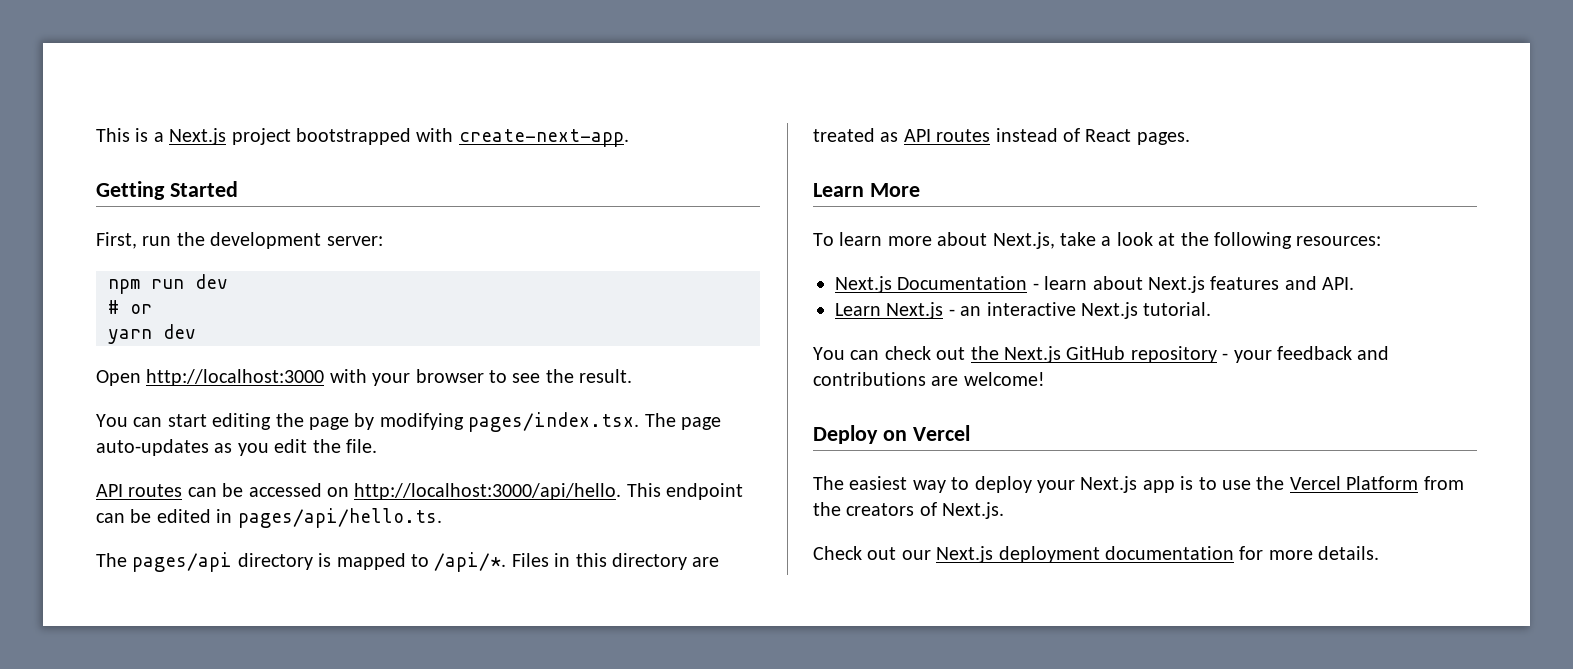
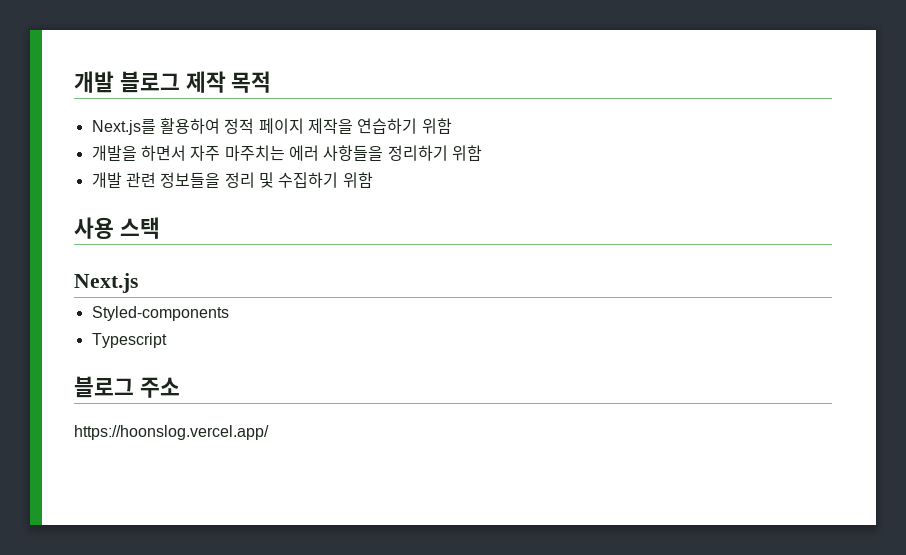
[96,128,629,147] [96,181,238,200] [96,232,383,249] [108,274,228,294] [108,300,152,314] [108,324,196,344] [96,369,633,386] [96,412,721,432] [96,439,377,456] [96,483,744,500] [96,508,442,528] [96,552,720,572] [813,128,1190,145] [813,183,920,197] [813,232,1382,249] [835,276,1355,293] [835,302,1212,319] [813,346,1390,363] [813,372,1045,386] [813,425,970,444] [813,476,1464,493] [813,502,1005,519] [813,546,1380,563] This is a Next.js project bootstrapped with create-next-app. // Getting Started // First, run the development server: // npm run dev // # or // yarn dev // Open http://localhost:3000 with your browser to see the result. // You can start editing the page by modifying pages/index.tsx. The page auto-updates as you edit the file. // API routes can be accessed on http://localhost:3000/api/hello. This endpoint can be edited in pages/api/hello.ts. // The pages/api directory is mapped to /api/*. Files in this directory are treated as API routes instead of React pages. // Learn More // To learn more about Next.js, take a look at the following resources: // Next.js Documentation - learn about Next.js features and API. // Learn Next.js - an interactive Next.js tutorial. // You can check out the Next.js GitHub repository - your feedback and contributions are welcome! // Deploy on Vercel // The easiest way to deploy your Next.js app is to use the Vercel Platform from the creators of Next.js. // Check out our Next.js deployment documentation for more details. -> [74,71,272,93] [91,118,452,135] [91,145,482,161] [91,172,373,188] [74,217,160,239] [74,273,138,293] [91,306,229,321] [91,333,167,348] [74,376,180,398] [74,425,269,440] 개발 블로그 제작 목적 // Next.js를 활용하여 정적 페이지 제작을 연습하기 위함 // 개발을 하면서 자주 마주치는 에러 사항들을 정리하기 위함 // 개발 관련 정보들을 정리 및 수집하기 위함 // 사용 스택 // Next.js // Styled-components // Typescript // 블로그 주소 // https://hoonslog.vercel.app/

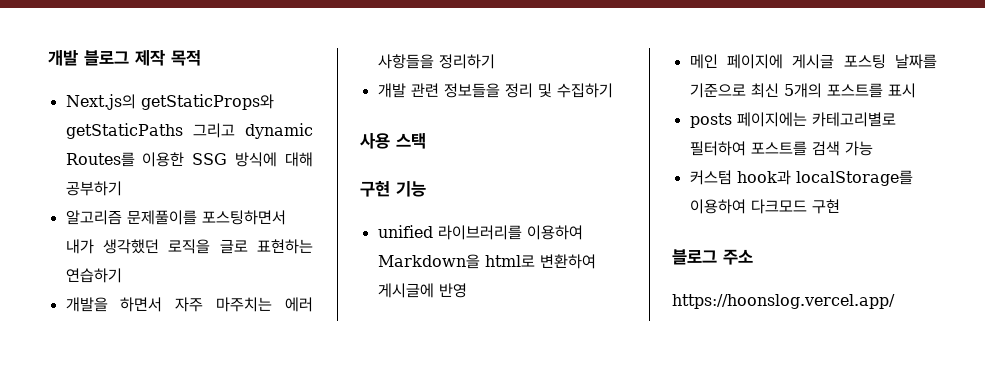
[91,118,353,135] Next.js를 활용하여 정적 페이지 제작을 -> [65,94,274,110] [65,123,313,139] [65,152,313,167] [65,181,122,196] [65,210,286,225] [65,239,313,254] Next.js의 getStaticProps와 getStaticPaths 그리고 dynamic Routes를 이용한 SSG 방식에 대해 공부하기 // 알고리즘 문제풀이를 포스팅하면서 내가 생각했던 로직을 글로 표현하는
[421,118,452,134] 위함 -> (122, 275) none
[451,145,482,161] 위함 -> (495, 61) none
[342,172,373,188] 위함 -> (613, 90) none
[74,273,138,293] [91,306,229,321] [91,333,167,348] Next.js // Styled-components // Typescript -> [360,181,426,197] [377,225,583,240] [377,254,596,269] [377,283,467,298] [689,54,937,69] [689,83,916,98] [689,112,896,128] [689,141,873,156] [689,170,913,186] [689,199,840,214] 구현 기능 // unified 라이브러리를 이용하여 Markdown을 html로 변환하여 게시글에 반영 // 메인 페이지에 게시글 포스팅 날짜를 기준으로 최신 5개의 포스트를 표시 // posts 페이지에는 카테고리별로 필터하여 포스트를 검색 가능 // 커스텀 hook과 localStorage를 이용하여 다크모드 구현

